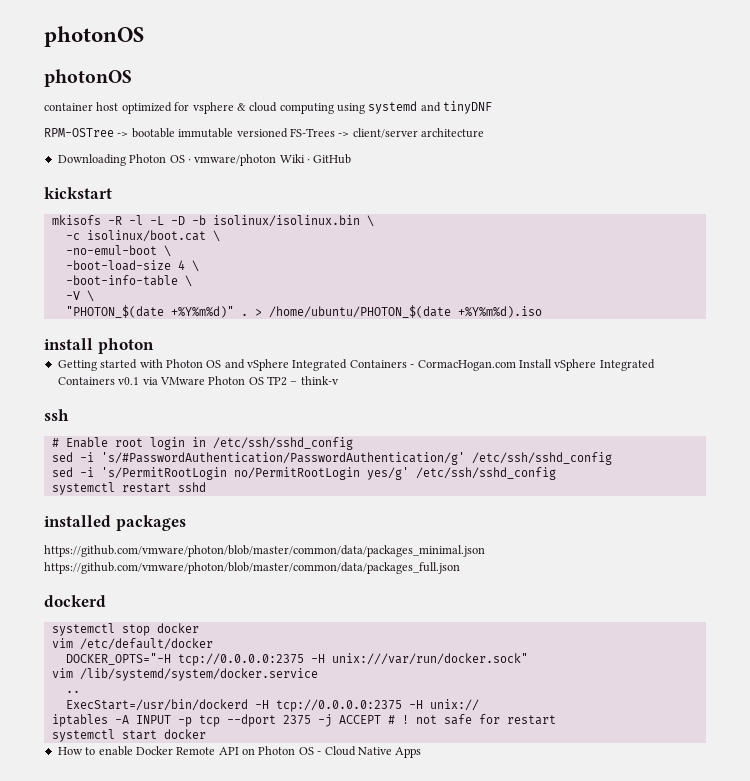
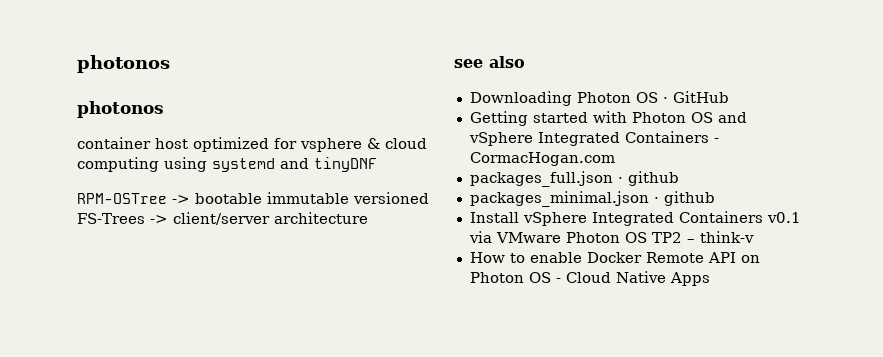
[44,26,144,47] [44,69,132,87] photonOS // photonOS -> [77,55,170,73] [77,101,164,118] photonos // photonos
(484, 133) none -> [454,56,525,68] // see also
[194,154,352,166] [44,187,112,199] [51,215,374,227] [65,230,220,242] [65,245,171,257] [65,260,199,272] [65,275,192,287] [65,290,94,302] [65,305,542,318] [44,338,154,354] vmware/photon Wiki · GitHub // kickstart // mkisofs -R -l -L -D -b isolinux/isolinux.bin \ // -c isolinux/boot.cat \ // -no-emul-boot \ // -boot-load-size 4 \ // -boot-info-table \ // -V \ // "PHOTON_$(date +%Y%m%d)" . > /home/ubuntu/PHOTON_$(date +%Y%m%d).iso // install photon -> [672,91,729,103] GitHub
(516, 365) none -> [469,171,679,187] [469,191,715,207] // packages_full.json · github // packages_minimal.json · github //
[44,409,69,421] [51,437,353,450] [51,452,612,465] [51,467,556,480] [51,482,206,495] [44,515,186,531] [44,545,485,557] [44,562,460,574] [44,595,106,607] [51,623,199,636] [51,638,213,650] [65,653,528,666] [51,668,318,681] [65,690,80,693] [65,699,479,712] [51,714,556,727] [51,729,206,742] // ssh // # Enable root login in /etc/ssh/sshd_config // sed -i 's/#PasswordAuthentication/PasswordAuthentication/g' /etc/ssh/sshd_config // sed -i 's/PermitRootLogin no/PermitRootLogin yes/g' /etc/ssh/sshd_config // systemctl restart sshd // installed packages // https://github.com/vmware/photon/blob/master/common/data/packages_minimal.json https://github.com/vmware/photon/blob/master/common/data/packages_full.json // dockerd // systemctl stop docker // vim /etc/default/docker // DOCKER_OPTS="-H tcp://0.0.0.0:2375 -H unix:///var/run/docker.sock" // vim /lib/systemd/system/docker.service // .. // ExecStart=/usr/bin/dockerd -H tcp://0.0.0.0:2375 -H unix:// // iptables -A INPUT -p tcp --dport 2375 -j ACCEPT # ! not safe for restart // systemctl start docker -> (754, 237) none

